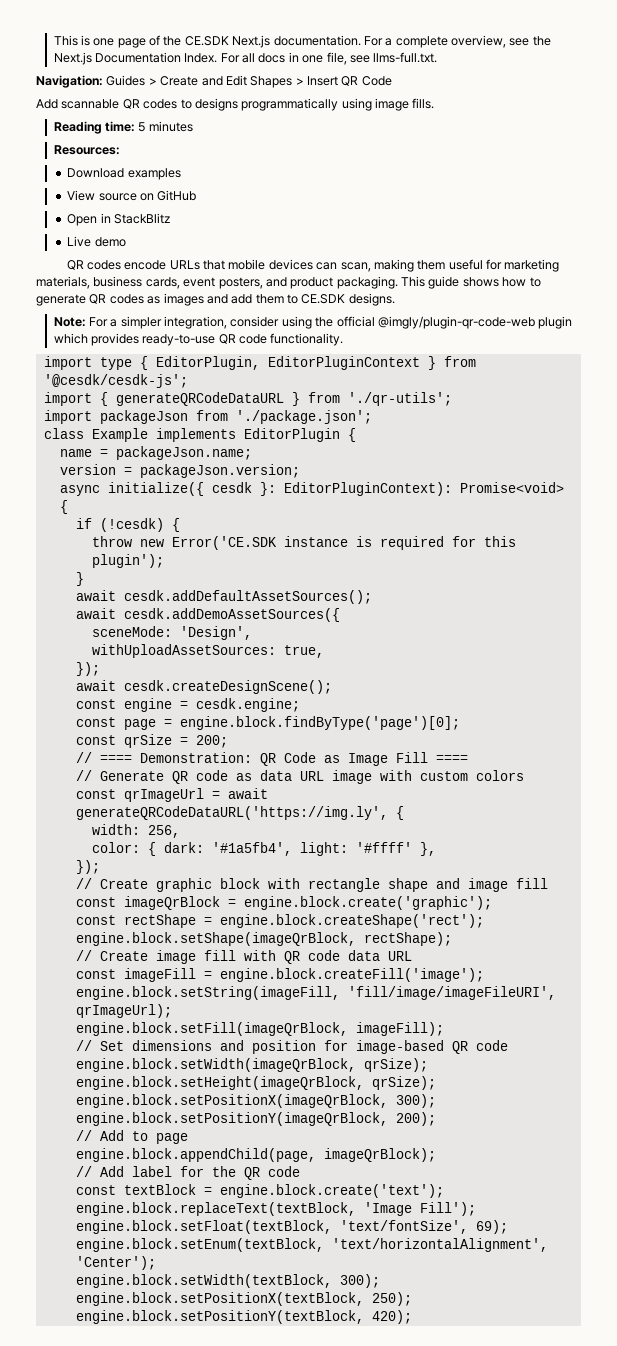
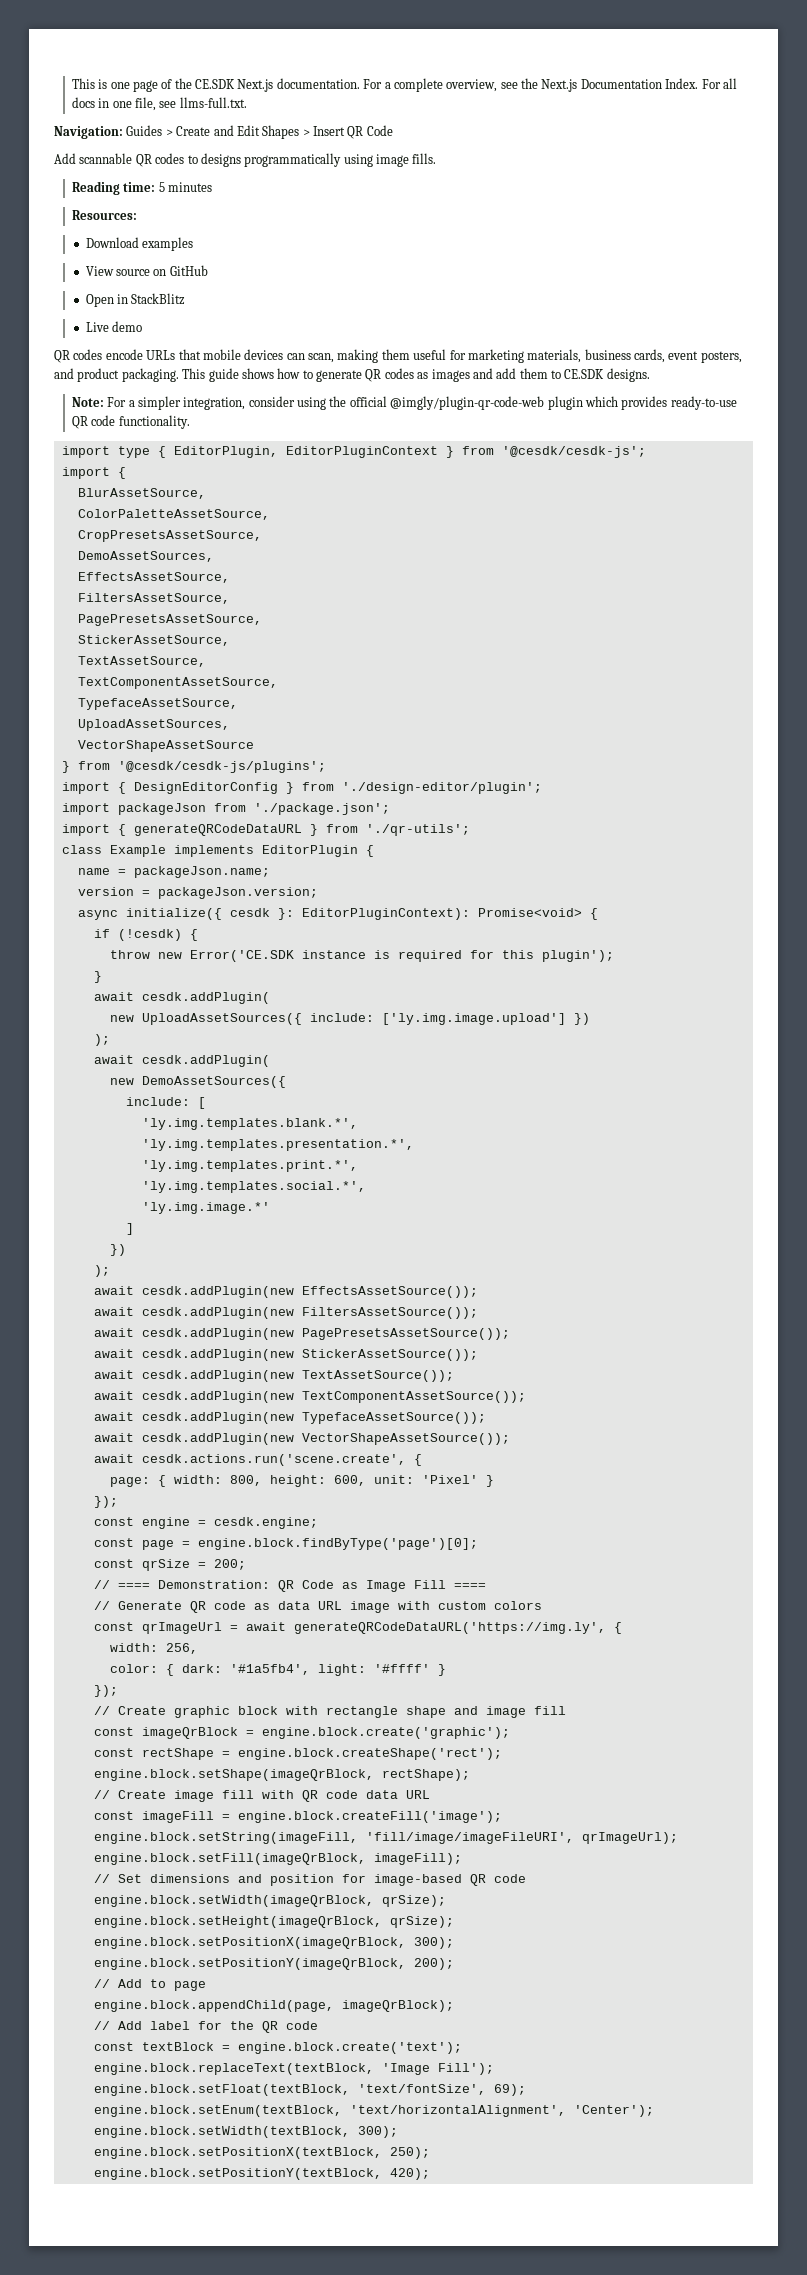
[115,392,452,406] [43,410,372,424] generateQRCodeDataURL } from './qr-utils'; // import packageJson from './package.json'; -> [77,488,206,499] [77,509,270,520] [77,530,262,542] [77,551,214,562] [77,572,230,583] [77,593,230,604] [77,614,262,626] [77,635,230,646] [77,656,206,667] [77,677,278,689] [77,698,238,710] [77,719,230,731] [77,740,254,752] [61,761,326,773] [61,782,542,794] [61,803,390,815] [61,824,470,836] // BlurAssetSource, // ColorPaletteAssetSource, // CropPresetsAssetSource, // DemoAssetSources, // EffectsAssetSource, // FiltersAssetSource, // PagePresetsAssetSource, // StickerAssetSource, // TextAssetSource, // TextComponentAssetSource, // TypefaceAssetSource, // UploadAssetSources, // VectorShapeAssetSource // } from '@cesdk/cesdk-js/plugins'; // import { DesignEditorConfig } from './design-editor/plugin'; // import packageJson from './package.json'; // import { generateQRCodeDataURL } from './qr-utils';
[123,590,372,604] [75,608,340,622] [91,626,252,640] [91,644,324,658] [75,662,100,676] [75,680,332,694] cesdk.addDefaultAssetSources(); // await cesdk.addDemoAssetSources({ // sceneMode: 'Design', // withUploadAssetSources: true, // }); // await cesdk.createDesignScene(); -> [141,992,270,1004] [109,1013,590,1025] [93,1034,110,1046] [93,1055,270,1067] [109,1076,286,1088] [125,1097,206,1109] [141,1118,358,1130] [141,1139,414,1151] [141,1160,358,1172] [141,1181,366,1193] [141,1202,270,1214] [125,1223,134,1235] [109,1244,126,1256] [93,1265,110,1277] [93,1286,478,1298] [93,1307,478,1319] [93,1328,510,1340] [93,1349,478,1361] [93,1370,454,1382] [93,1391,526,1403] [93,1412,486,1424] [93,1433,510,1445] [93,1454,422,1466] [109,1475,494,1487] [93,1496,118,1508] cesdk.addPlugin( // new UploadAssetSources({ include: ['ly.img.image.upload'] }) // ); // await cesdk.addPlugin( // new DemoAssetSources({ // include: [ // 'ly.img.templates.blank.*', // 'ly.img.templates.presentation.*', // 'ly.img.templates.print.*', // 'ly.img.templates.social.*', // 'ly.img.image.*' // ] // }) // ); // await cesdk.addPlugin(new EffectsAssetSource()); // await cesdk.addPlugin(new FiltersAssetSource()); // await cesdk.addPlugin(new PagePresetsAssetSource()); // await cesdk.addPlugin(new StickerAssetSource()); // await cesdk.addPlugin(new TextAssetSource()); // await cesdk.addPlugin(new TextComponentAssetSource()); // await cesdk.addPlugin(new TypefaceAssetSource()); // await cesdk.addPlugin(new VectorShapeAssetSource()); // await cesdk.actions.run('scene.create', { // page: { width: 800, height: 600, unit: 'Pixel' } // });
[419,842,436,856] }, -> [437,1664,446,1676] }

